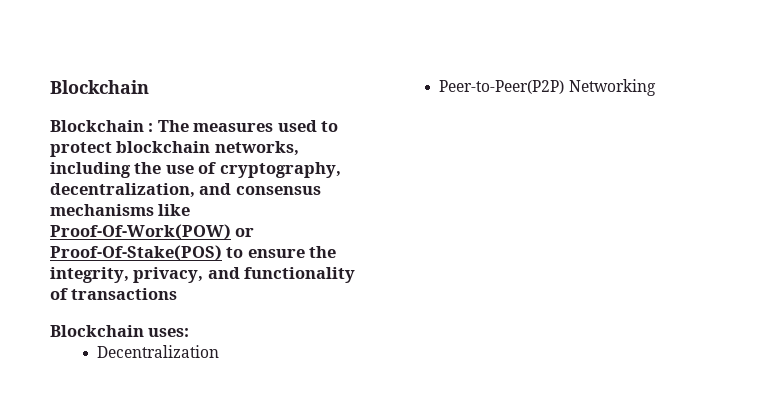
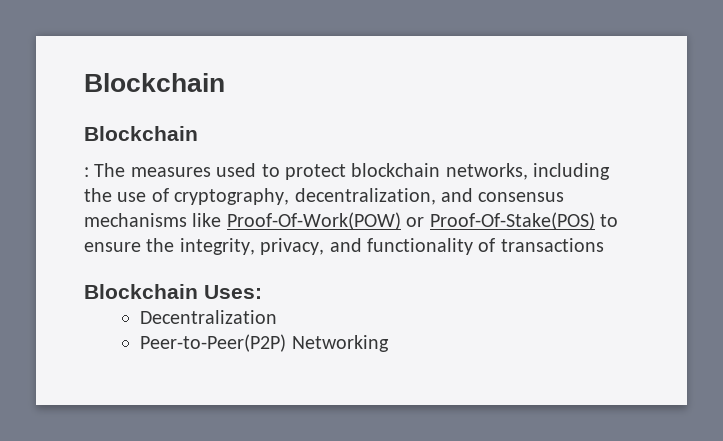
(144, 126) none -> (198, 133) //
[148,328,190,337] uses: -> [204,285,262,299] Uses:

